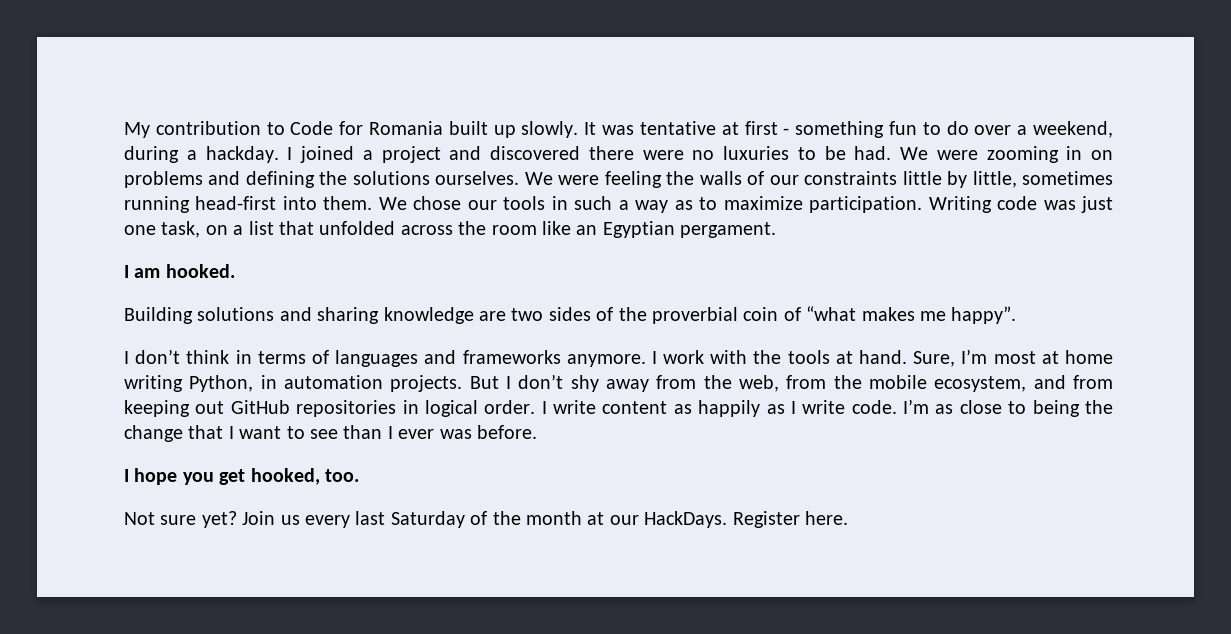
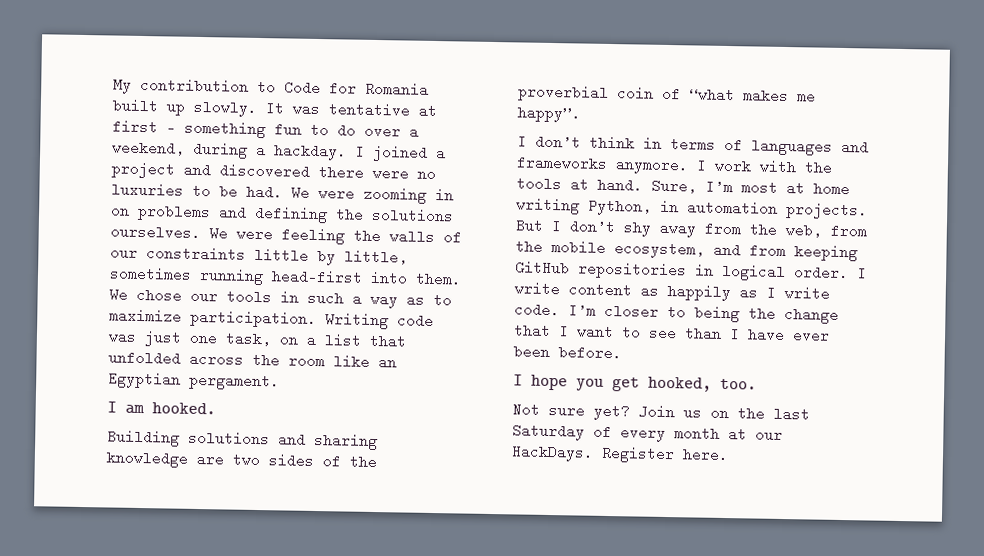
[195,401,225,414] out -> (858, 253) none
[935,400,1002,414] as close -> [604,303,659,319] closer
[398,429,472,439] ever was -> [747,327,830,343] [513,344,550,359] have ever been
[305,515,350,528] every -> [710,406,765,421] on the
[492,511,521,525] the -> [620,425,666,442] every

